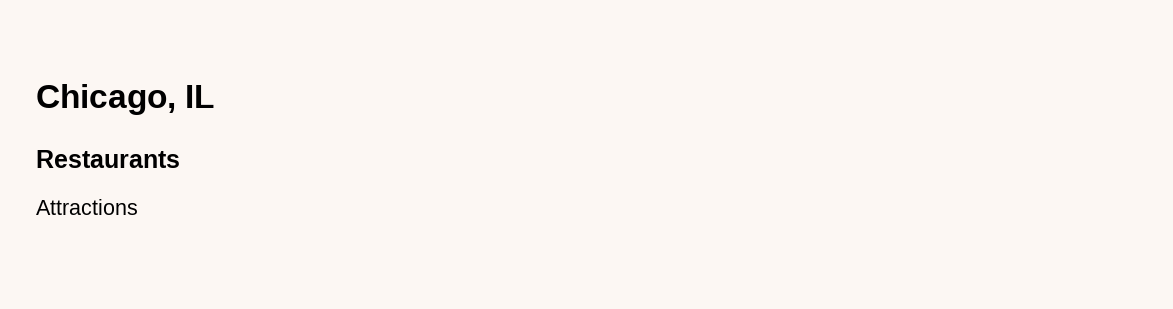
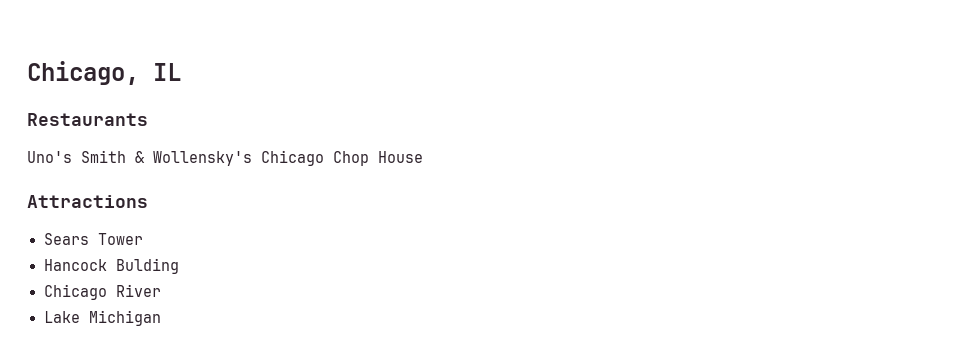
[36,199,138,215] Attractions -> [27,150,423,166] [27,195,148,208] [43,233,143,245] [43,258,179,274] [43,284,161,300] [43,310,161,326] Uno's Smith & Wollensky's Chicago Chop House // Attractions // Sears Tower // Hancock Bulding // Chicago River // Lake Michigan

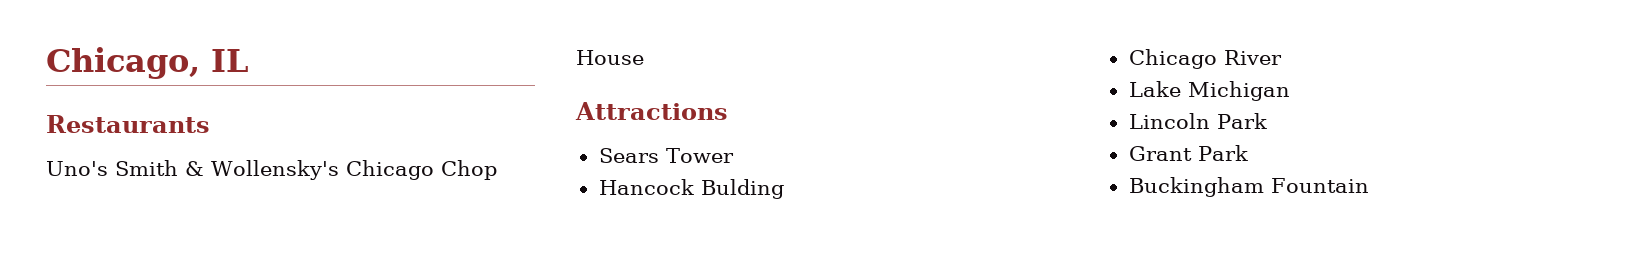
(161, 318) none -> [1128,113,1267,129] [1128,145,1248,161] [1128,177,1369,197] // Lincoln Park // Grant Park // Buckingham Fountain

